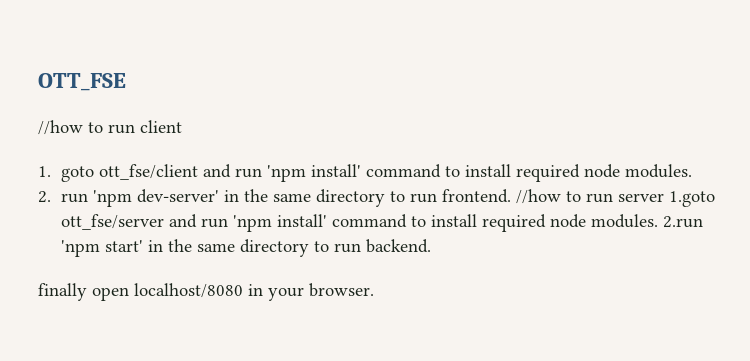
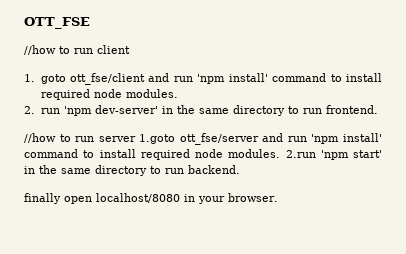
(511, 196) none -> (378, 109) //

